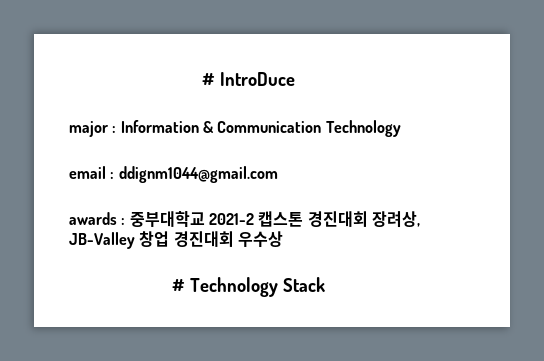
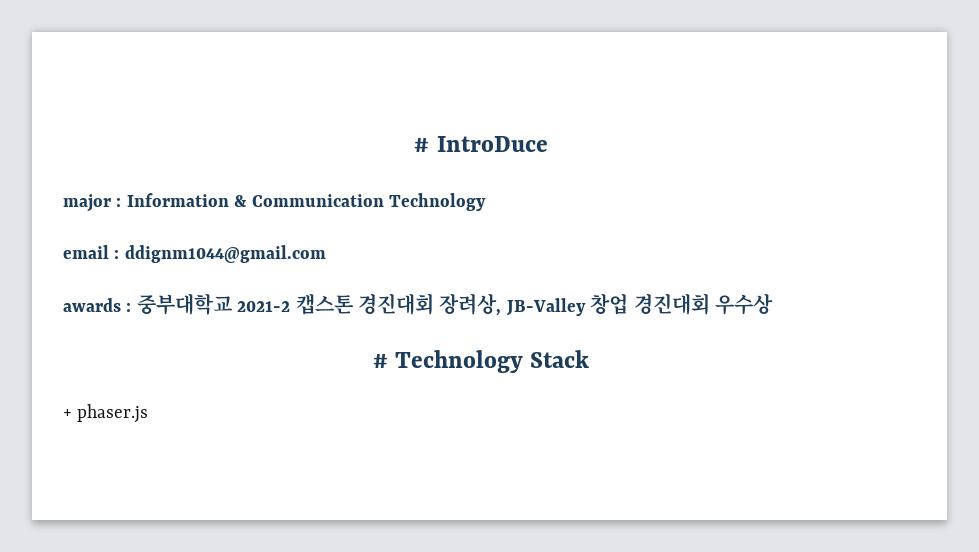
(325, 284) none -> [63,404,149,423] // + phaser.js

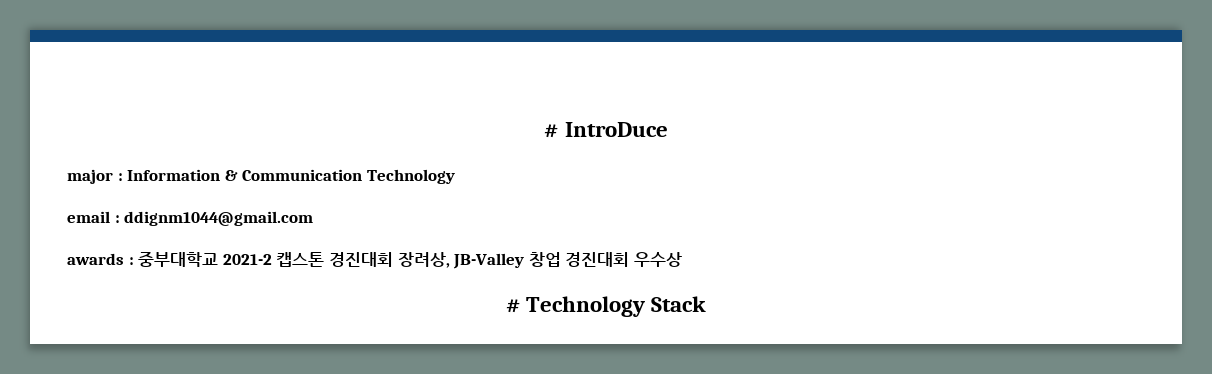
[63,404,149,423] // + phaser.js -> (707, 304) none

